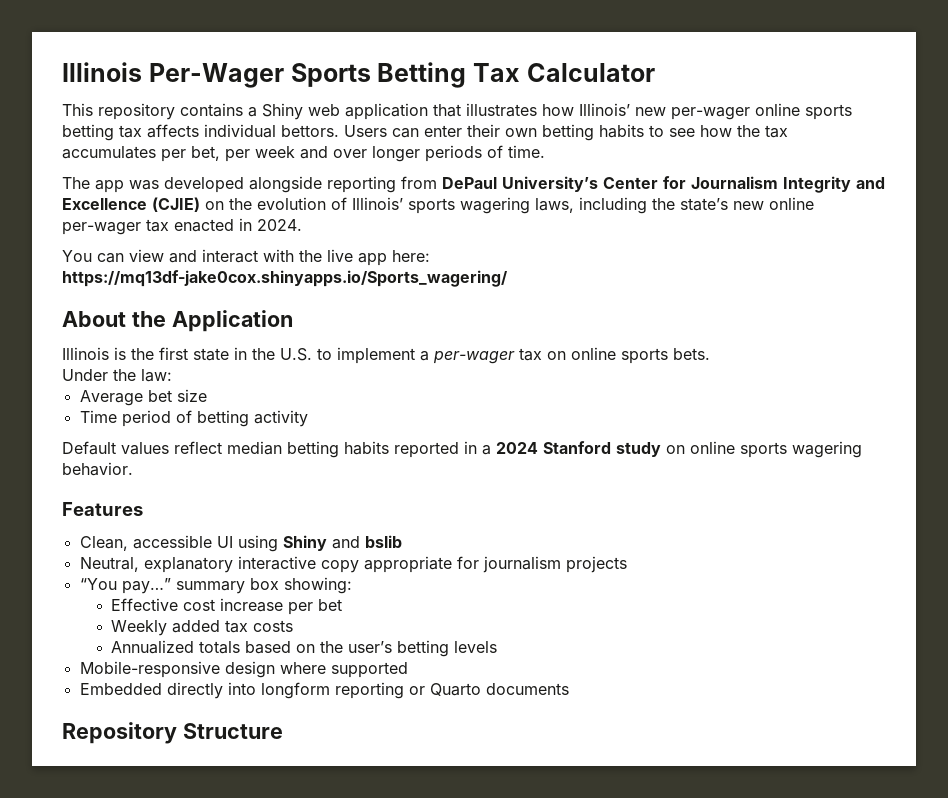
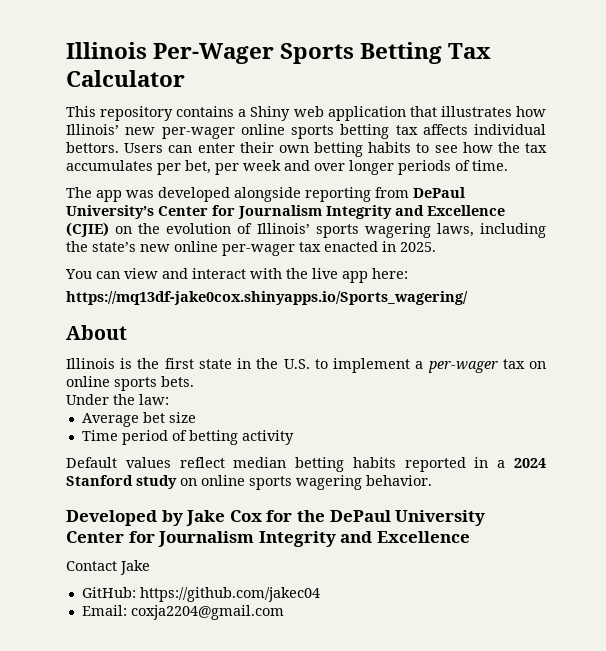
[257,219,302,231] 2024. -> [400,242,436,252] 2025.
[131,310,293,332] the Application -> (127, 332) none
[62,502,143,516] [79,535,402,552] [79,556,627,573] [79,577,352,594] [111,598,343,615] [111,620,294,636] [111,640,498,657] [79,661,408,678] [79,682,569,699] [62,722,283,744] Features // Clean, accessible UI using Shiny and bslib // Neutral, explanatory interactive copy appropriate for journalism projects // “You pay…” summary box showing: // Effective cost increase per bet // Weekly added tax costs // Annualized totals based on the user’s betting levels // Mobile-responsive design where supported // Embedded directly into longform reporting or Quarto documents // Repository Structure -> [66,510,486,526] [66,531,470,547] [66,560,150,575] [81,587,320,602] [81,605,284,620] Developed by Jake Cox for the DePaul University Center for Journalism Integrity and Excellence // Contact Jake // GitHub: https://github.com/jakec04 // Email: coxja2204@gmail.com

